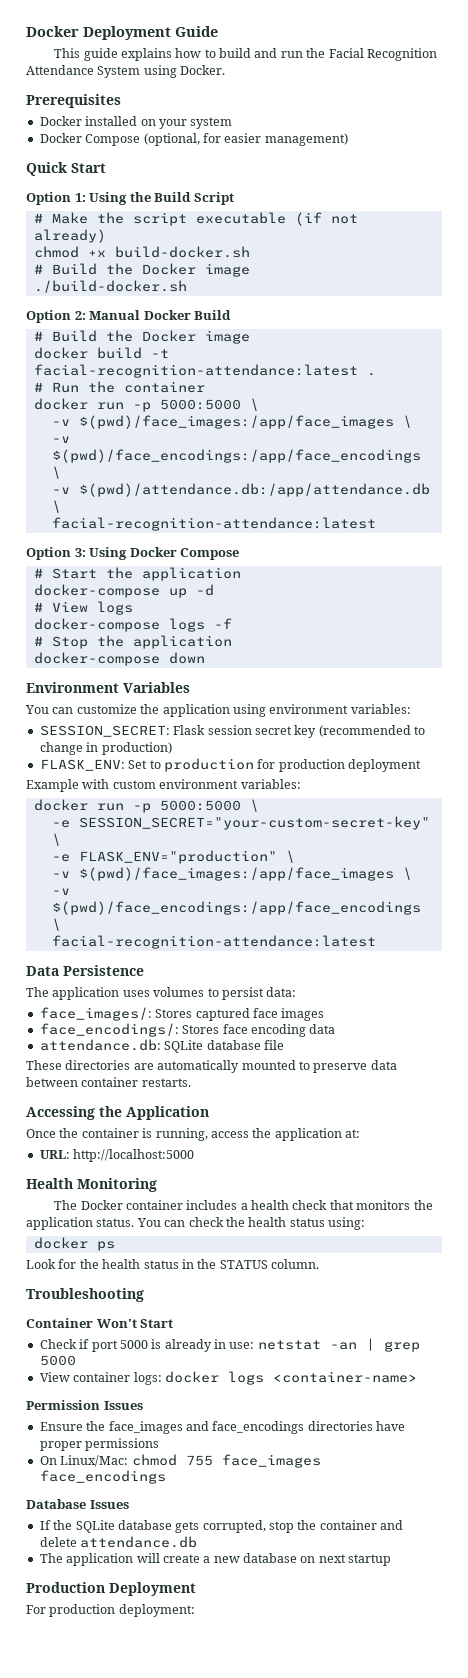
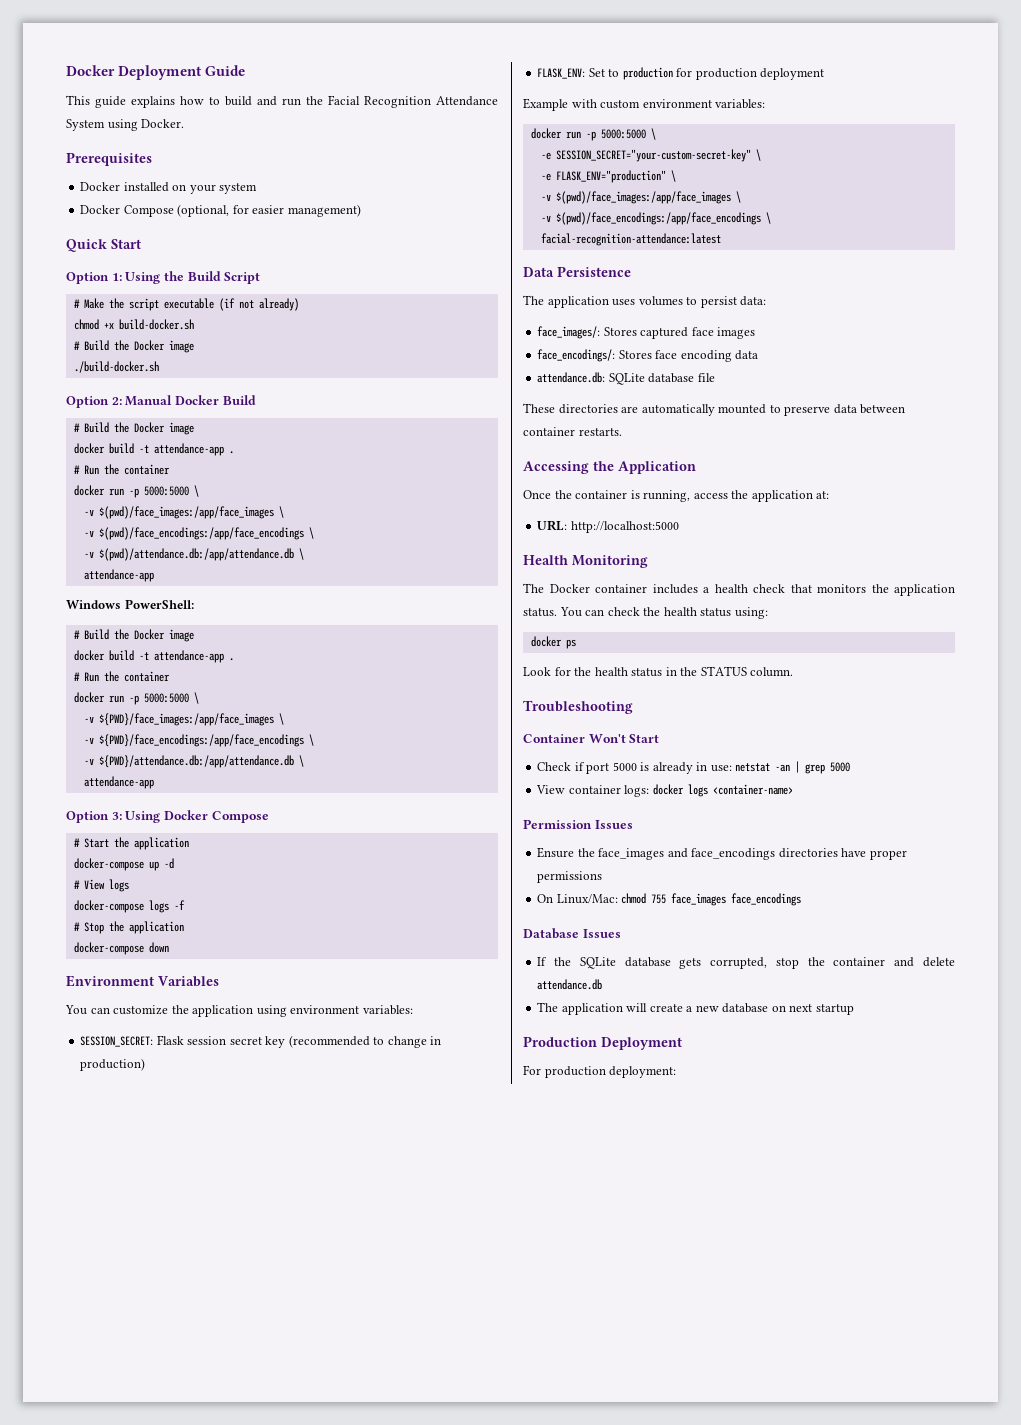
[33,364,358,378] facial-recognition-attendance:latest -> [153,443,224,456] attendance-app
[51,517,376,531] facial-recognition-attendance:latest -> [83,569,154,582] [66,599,194,609] [73,629,194,642] [73,650,234,663] [73,671,170,682] [73,692,199,705] [83,713,284,726] [83,734,314,747] [83,755,304,768] [83,776,154,789] attendance-app // Windows PowerShell: // # Build the Docker image // docker build -t attendance-app . // # Run the container // docker run -p 5000:5000 \ // -v ${PWD}/face_images:/app/face_images \ // -v ${PWD}/face_encodings:/app/face_encodings \ // -v ${PWD}/attendance.db:/app/attendance.db \ // attendance-app

